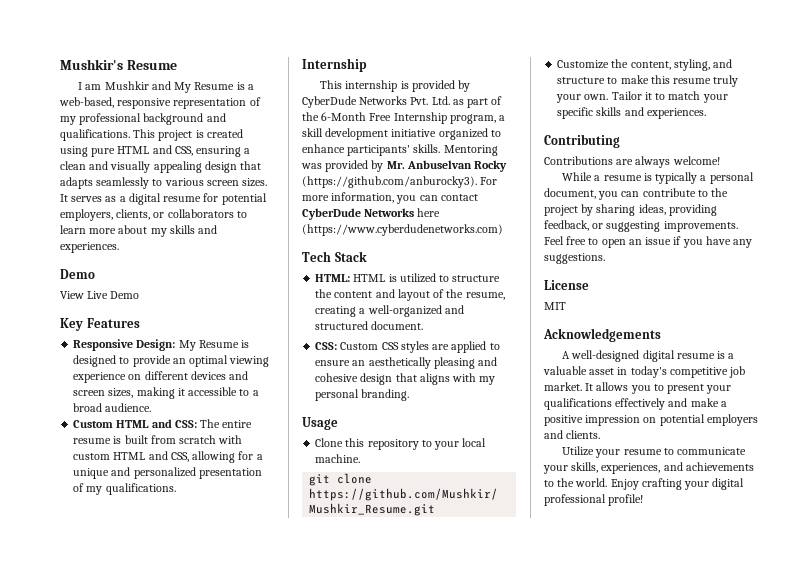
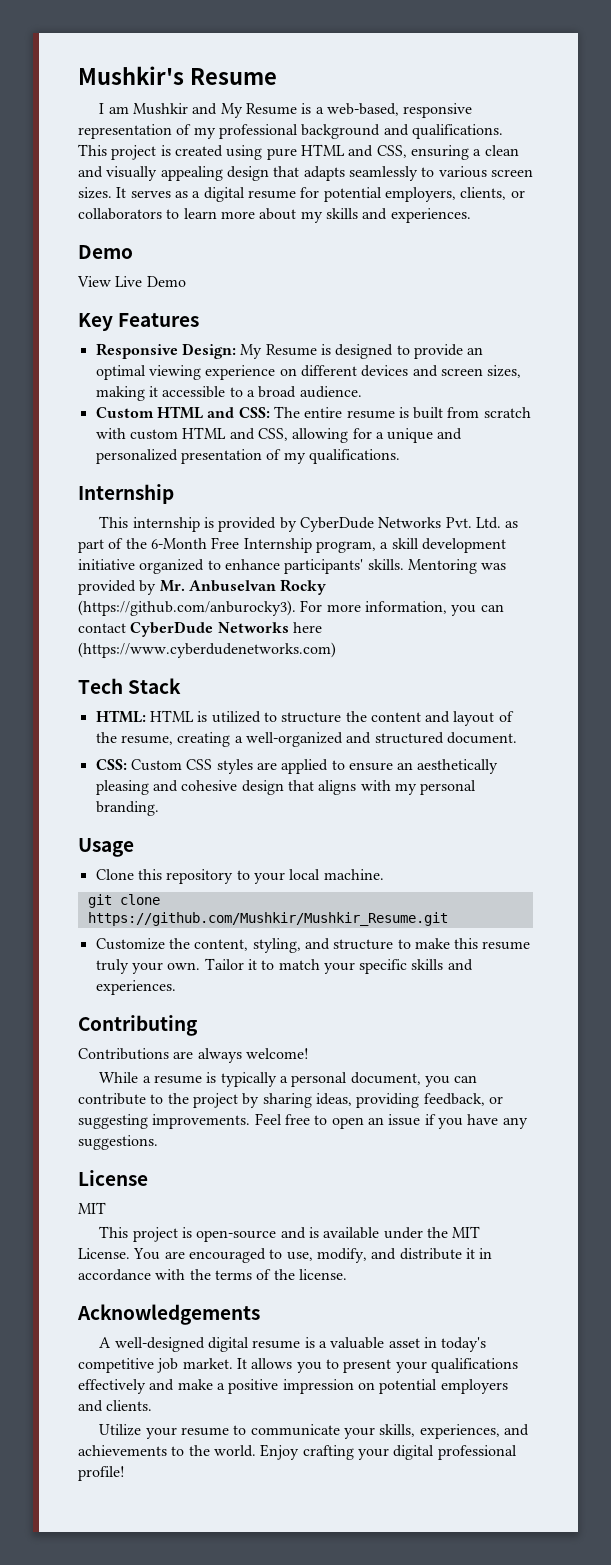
(566, 306) none -> [99,1226,481,1242] [78,1248,493,1263] [78,1269,347,1281] // This project is open-source and is available under the MIT License. You are encouraged to use, modify, and distribute it in accordance with the terms of the license.

